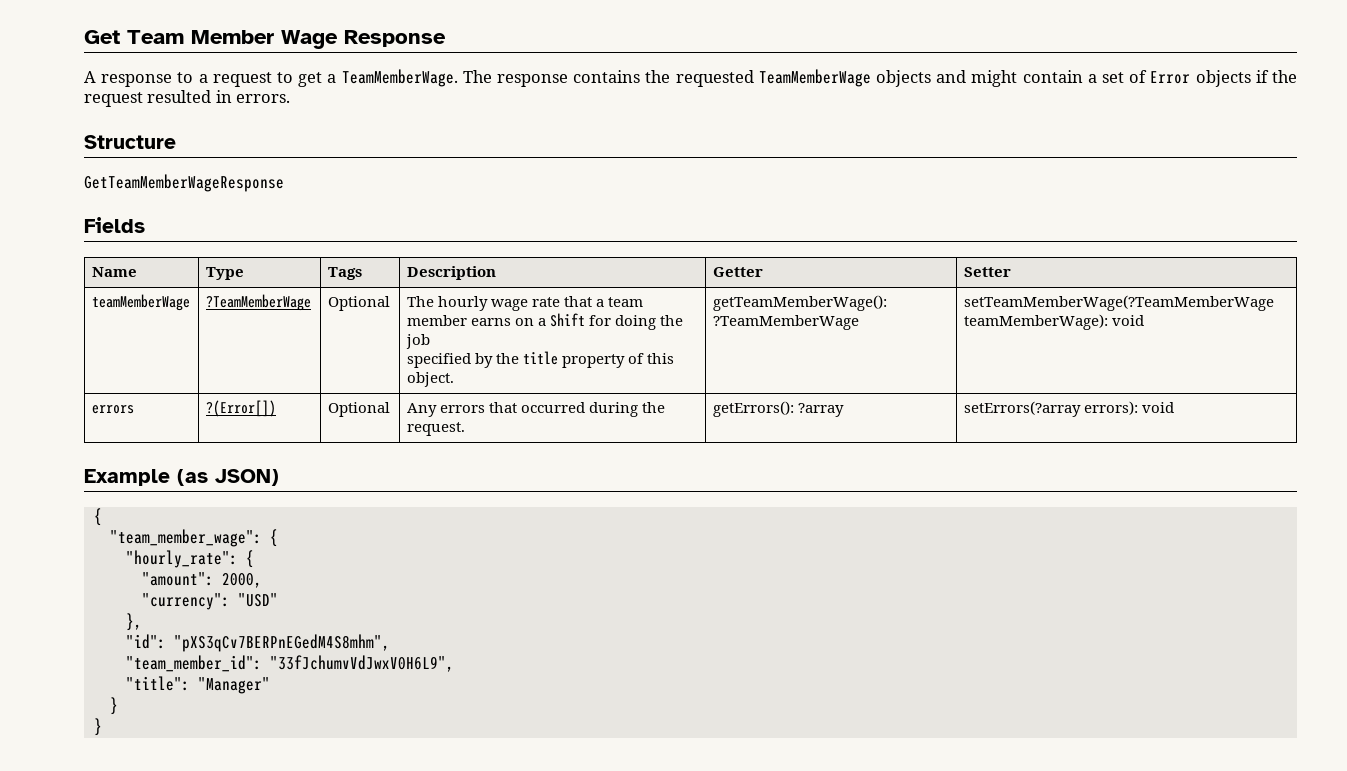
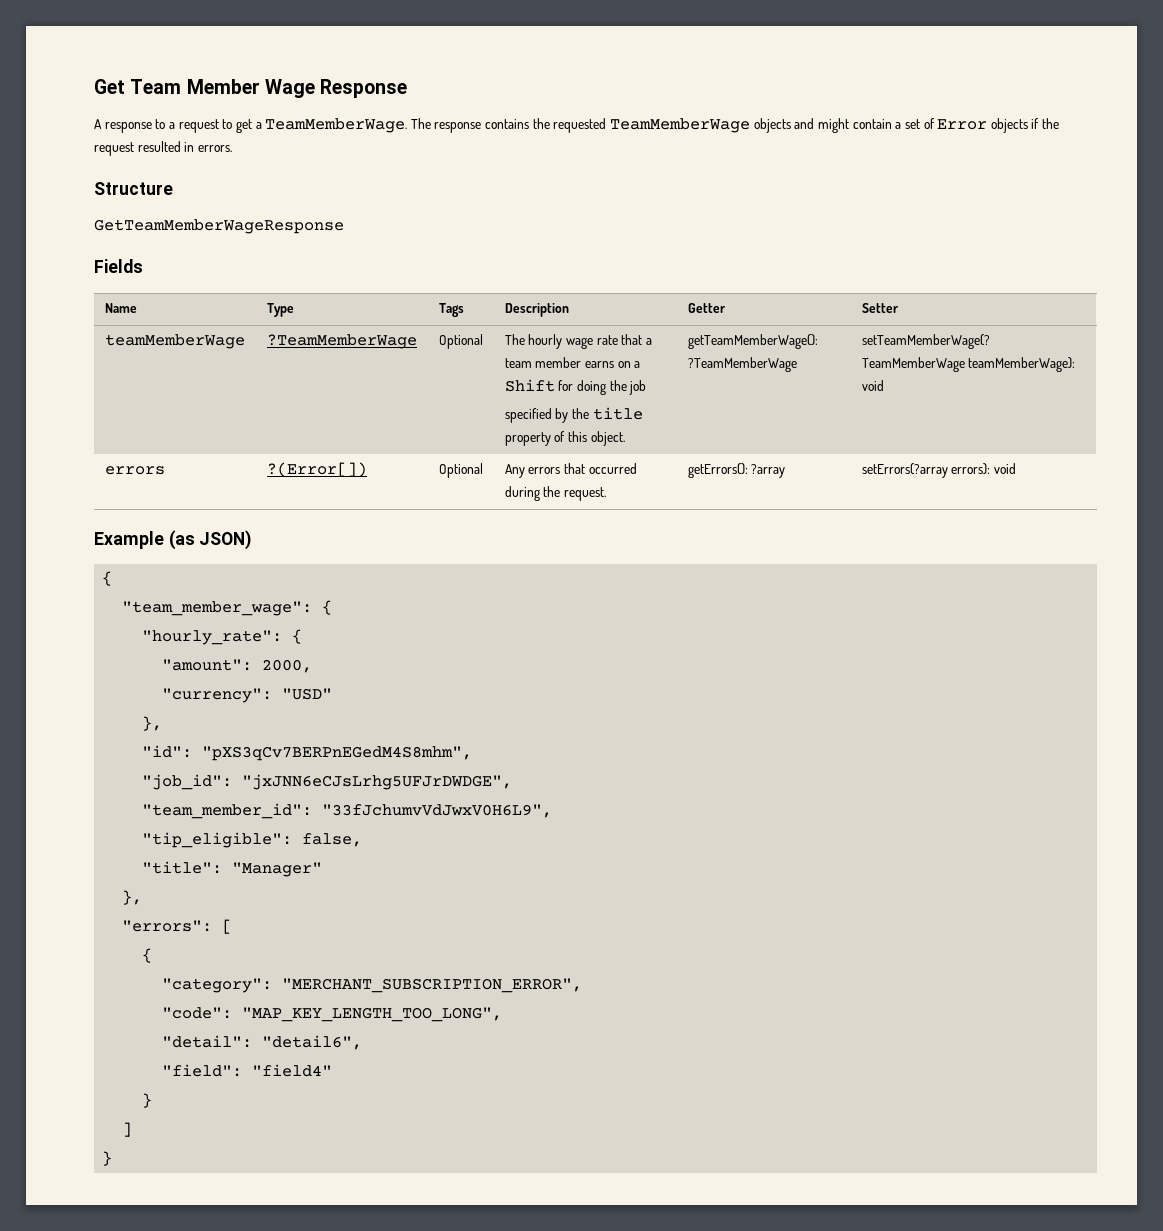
(390, 643) none -> [142,774,513,790] // "job_id": "jxJNN6eCJsLrhg5UFJrDWDGE",
(454, 663) none -> [142,832,363,848] // "tip_eligible": false,
[109,697,118,715] // } -> [122,890,143,905] [122,919,233,934] [142,948,153,963] [162,978,583,993] [162,1007,503,1022] [162,1035,363,1050] [162,1064,333,1077] [142,1093,153,1108] [122,1122,133,1137] // }, // "errors": [ // { // "category": "MERCHANT_SUBSCRIPTION_ERROR", // "code": "MAP_KEY_LENGTH_TOO_LONG", // "detail": "detail6", // "field": "field4" // } // ]

